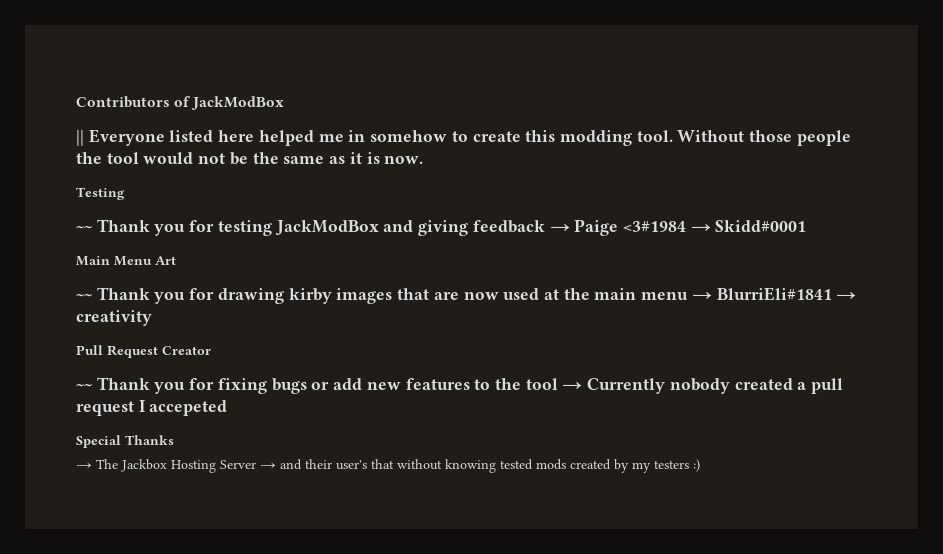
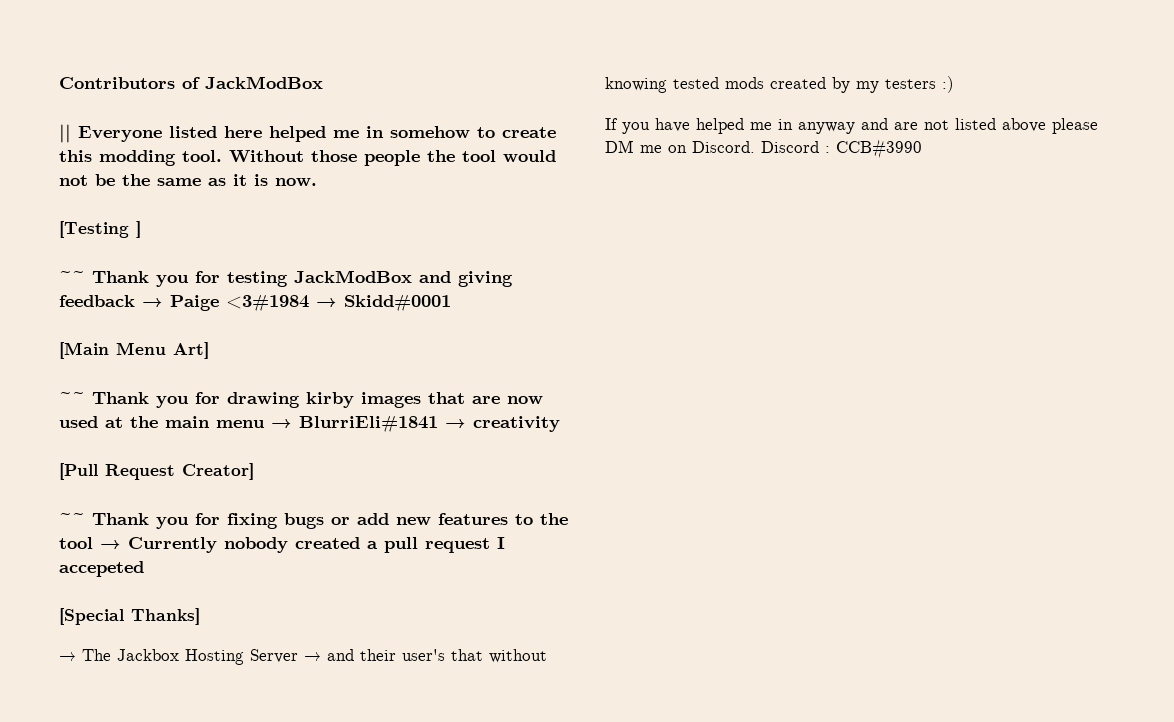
[76,187,125,200] Testing -> [59,221,141,238] [Testing ]
[76,256,176,266] Main Menu Art -> [59,342,209,359] [Main Menu Art]
[76,345,211,358] Pull Request Creator -> [59,463,254,480] [Pull Request Creator]
[76,435,174,448] Special Thanks -> [59,608,200,625] [Special Thanks]
(700, 465) none -> [605,118,1098,134] [605,139,922,159] // If you have helped me in anyway and are not listed above please DM me on Discord. Discord : CCB#3990

